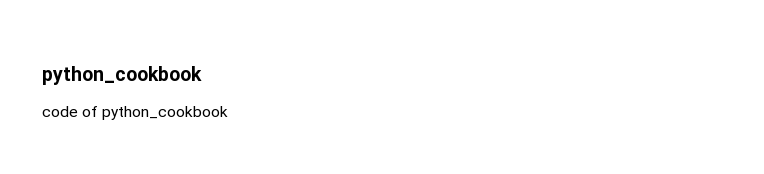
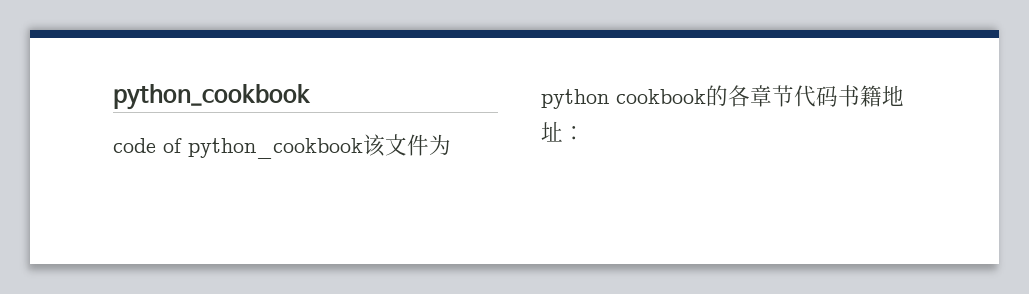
(229, 113) none -> [363,134,451,157] [541,85,904,109] [541,121,585,142] 该文件为python cookbook的各章节代码书籍地址：

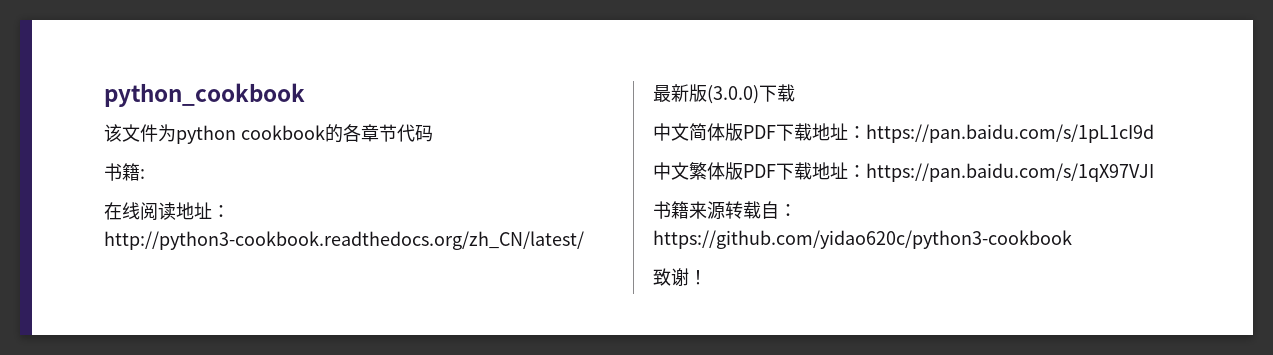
[113,138,363,159] code of python_cookbook -> (305, 95) none
[838,85,904,107] [541,121,585,142] 书籍地址： -> [104,163,145,181] [104,202,230,220] [104,231,584,250] [653,84,795,104] [653,123,1154,143] [653,162,1154,182] [653,201,797,220] [653,230,1072,249] [653,268,707,286] // 书籍: // 在线阅读地址：http://python3-cookbook.readthedocs.org/zh_CN/latest/ // 最新版(3.0.0)下载 // 中文简体版PDF下载地址：https://pan.baidu.com/s/1pL1cI9d // 中文繁体版PDF下载地址：https://pan.baidu.com/s/1qX97VJI // 书籍来源转载自：https://github.com/yidao620c/python3-cookbook // 致谢！

